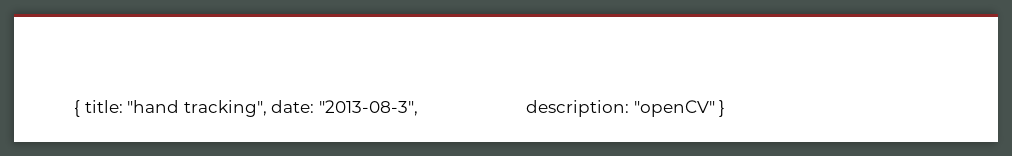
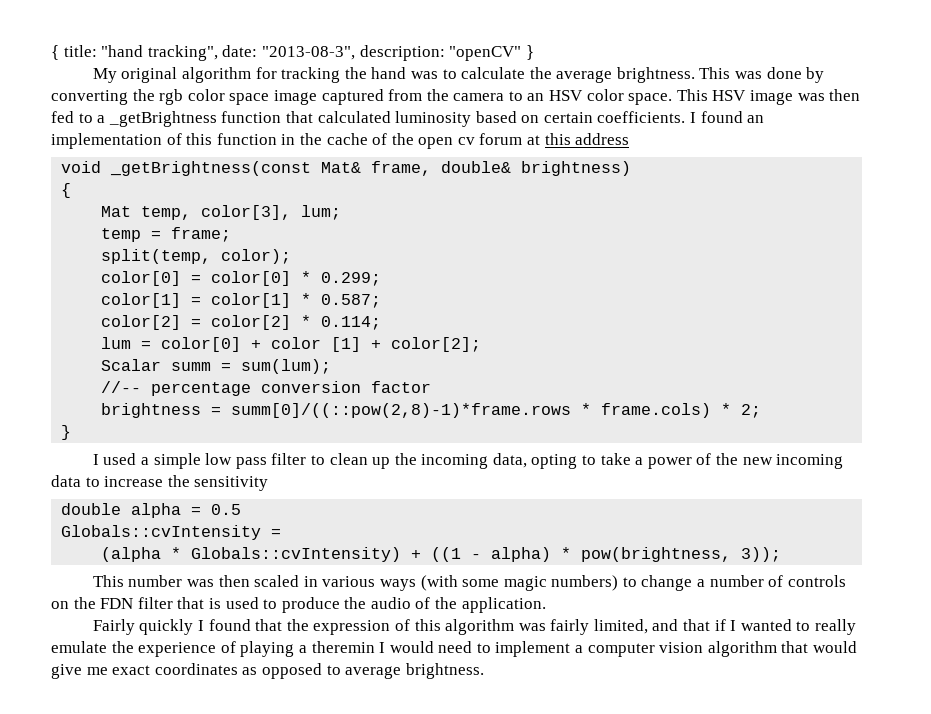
(726, 108) none -> [92,67,825,83] [51,89,861,105] [51,111,765,127] [51,133,630,149] [61,161,632,176] [61,183,72,198] [101,205,342,220] [101,227,232,242] [101,249,292,264] [101,271,382,286] [101,293,382,308] [101,315,382,330] [101,337,482,352] [101,359,332,374] [101,381,432,396] [101,403,762,418] [61,425,72,440] [92,453,844,469] [51,475,269,491] [61,503,242,518] [61,525,282,540] [101,547,782,562] [92,575,846,591] [51,597,546,613] [92,619,857,635] [51,641,858,657] [51,663,484,679] // My original algorithm for tracking the hand was to calculate the average brightness. This was done by converting the rgb color space image captured from the camera to an HSV color space. This HSV image was then fed to a _getBrightness function that calculated luminosity based on certain coefficients. I found an implementation of this function in the cache of the open cv forum at this address // void _getBrightness(const Mat& frame, double& brightness) // { // Mat temp, color[3], lum; // temp = frame; // split(temp, color); // color[0] = color[0] * 0.299; // color[1] = color[1] * 0.587; // color[2] = color[2] * 0.114; // lum = color[0] + color [1] + color[2]; // Scalar summ = sum(lum); // //-- percentage conversion factor // brightness = summ[0]/((::pow(2,8)-1)*frame.rows * frame.cols) * 2; // } // I used a simple low pass filter to clean up the incoming data, opting to take a power of the new incoming data to increase the sensitivity // double alpha = 0.5 // Globals::cvIntensity = // (alpha * Globals::cvIntensity) + ((1 - alpha) * pow(brightness, 3)); // This number was then scaled in various ways (with some magic numbers) to change a number of controls on the FDN filter that is used to produce the audio of the application. // Fairly quickly I found that the expression of this algorithm was fairly limited, and that if I wanted to really emulate the experience of playing a theremin I would need to implement a computer vision algorithm that would give me exact coordinates as opposed to average brightness.

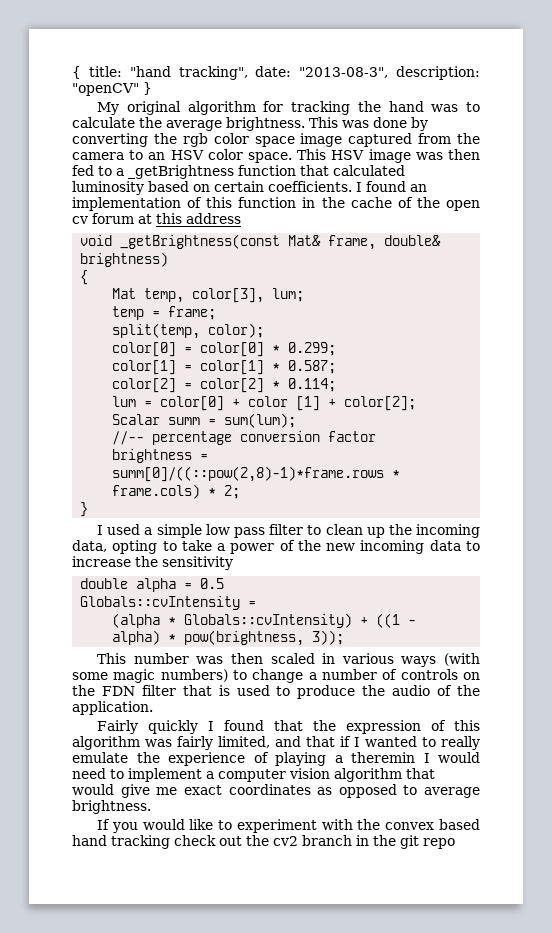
(484, 671) none -> [97,819,480,833] [72,835,455,849] // If you would like to experiment with the convex based hand tracking check out the cv2 branch in the git repo

